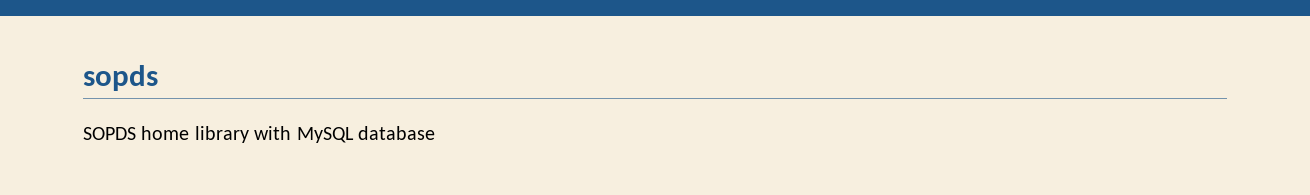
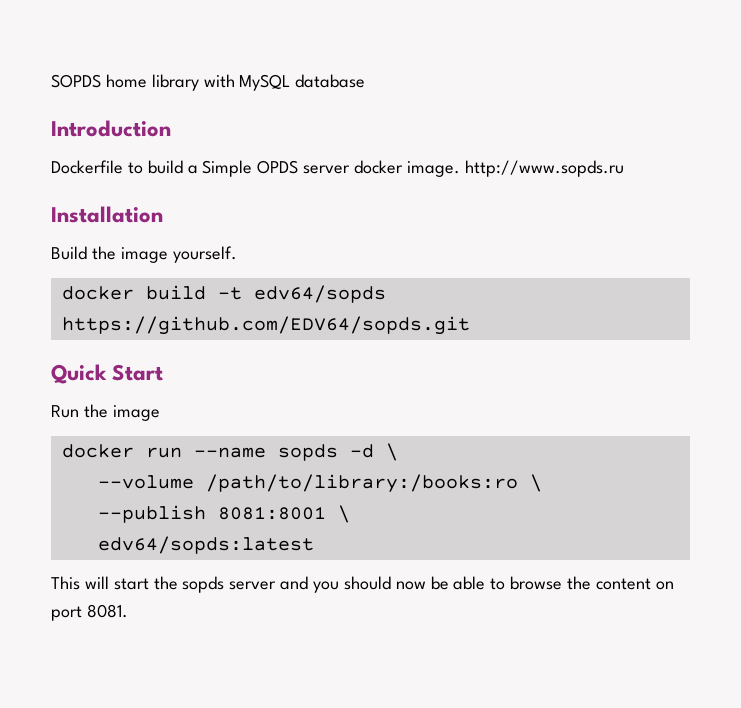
[83,65,158,91] sopds // -> (51, 81) none
(435, 133) none -> [51,120,171,137] [51,160,624,177] [51,206,163,223] [51,246,237,263] [61,285,386,303] [61,316,470,335] [51,364,164,384] [51,404,160,421] [61,443,398,461] [97,474,542,493] [97,505,350,523] [97,536,314,554] [51,576,674,593] [51,604,128,621] // Introduction // Dockerfile to build a Simple OPDS server docker image. http://www.sopds.ru // Installation // Build the image yourself. // docker build -t edv64/sopds https://github.com/EDV64/sopds.git // Quick Start // Run the image // docker run --name sopds -d \ // --volume /path/to/library:/books:ro \ // --publish 8081:8001 \ // edv64/sopds:latest // This will start the sopds server and you should now be able to browse the content on port 8081.

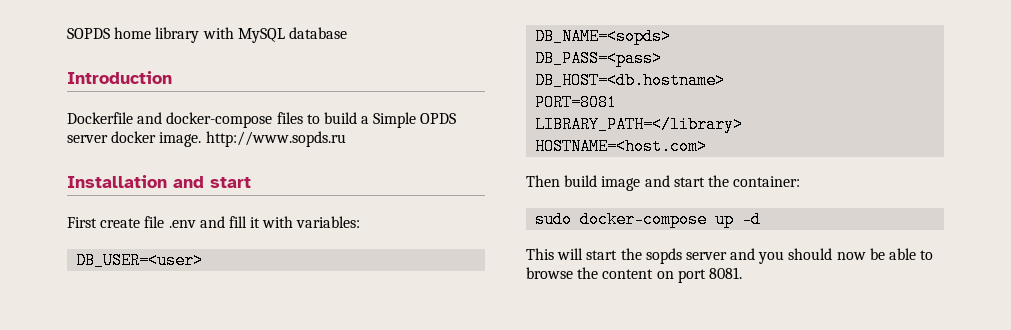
(123, 167) none -> [137,112,303,128] and docker-compose files
[51,246,237,263] [61,285,386,303] [61,316,470,335] [51,364,164,384] [51,404,160,421] [61,443,398,461] [97,474,542,493] [97,505,350,523] [97,536,314,554] // Build the image yourself. // docker build -t edv64/sopds https://github.com/EDV64/sopds.git // Quick Start // Run the image // docker run --name sopds -d \ // --volume /path/to/library:/books:ro \ // --publish 8081:8001 \ // edv64/sopds:latest -> [173,176,251,188] [67,216,361,228] [76,252,204,269] [535,28,672,45] [535,50,663,67] [535,72,726,89] [535,94,618,111] [535,116,744,133] [535,138,708,155] [526,175,801,191] [535,211,762,228] and start // First create file .env and fill it with variables: // DB_USER=<user> // DB_NAME=<sopds> // DB_PASS=<pass> // DB_HOST=<db.hostname> // PORT=8081 // LIBRARY_PATH=</library> // HOSTNAME=<host.com> // Then build image and start the container: // sudo docker-compose up -d

